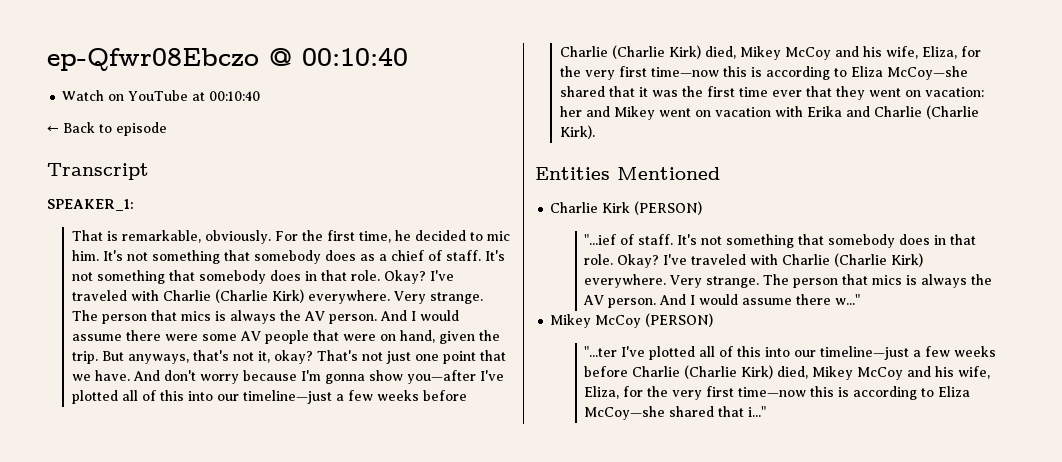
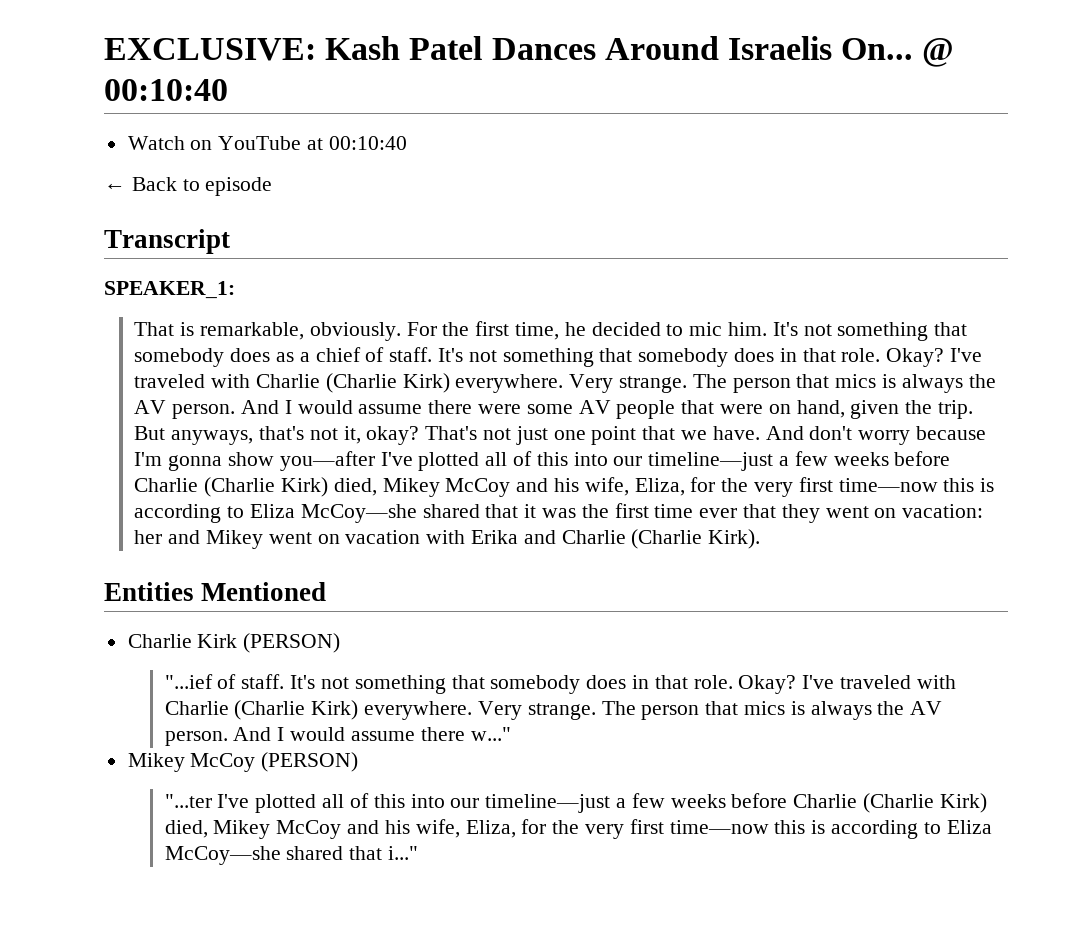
[47,48,259,71] ep-Qfwr08Ebczo -> [104,36,914,61] EXCLUSIVE: Kash Patel Dances Around Israelis On...

